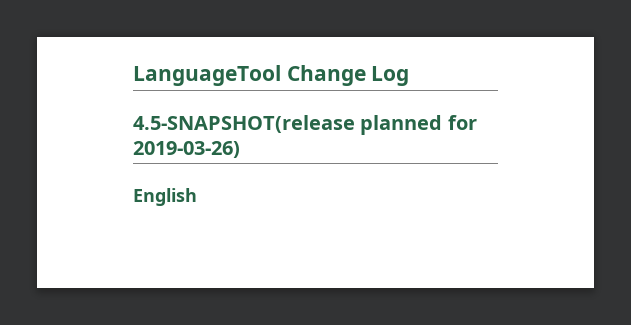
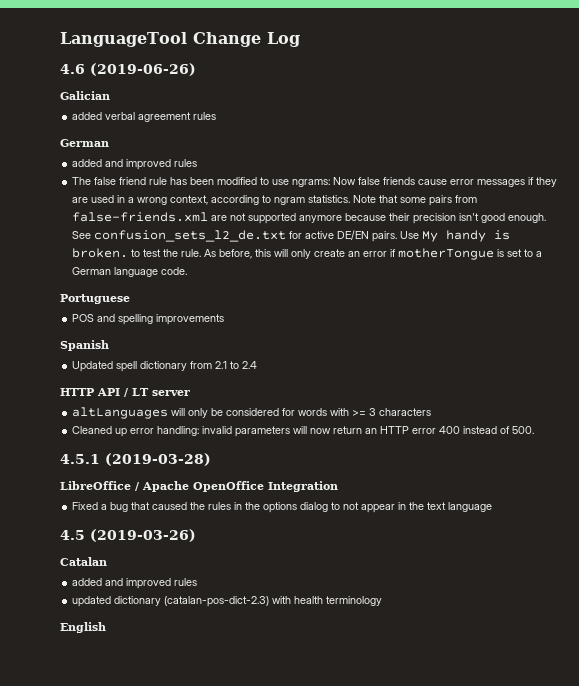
[133,115,477,135] [133,141,240,158] 4.5-SNAPSHOT(release planned for 2019-03-26) -> [60,63,196,76] [60,91,110,100] [72,112,217,122] [60,139,109,147] [72,159,198,170] [72,177,558,187] [72,195,478,206] [72,212,547,224] [72,230,511,242] [72,248,543,260] [72,267,188,277] [60,294,130,304] [72,314,225,325] [60,340,109,351] [72,361,258,372] [60,388,190,397] [72,407,432,419] [72,426,535,437] [60,453,211,466] [60,481,338,492] [72,502,493,513] [60,529,196,542] [60,557,107,566] [72,578,198,589] [72,596,383,607] 4.6 (2019-06-26) // Galician // added verbal agreement rules // German // added and improved rules // The false friend rule has been modified to use ngrams: Now false friends cause error messages if they are used in a wrong context, according to ngram statistics. Note that some pairs from false-friends.xml are not supported anymore because their precision isn't good enough. See confusion_sets_l2_de.txt for active DE/EN pairs. Use My handy is broken. to test the rule. As before, this will only create an error if motherTongue is set to a German language code. // Portuguese // POS and spelling improvements // Spanish // Updated spell dictionary from 2.1 to 2.4 // HTTP API / LT server // altLanguages will only be considered for words with >= 3 characters // Cleaned up error handling: invalid parameters will now return an HTTP error 400 instead of 500. // 4.5.1 (2019-03-28) // LibreOffice / Apache OpenOffice Integration // Fixed a bug that caused the rules in the options dialog to not appear in the text language // 4.5 (2019-03-26) // Catalan // added and improved rules // updated dictionary (catalan-pos-dict-2.3) with health terminology

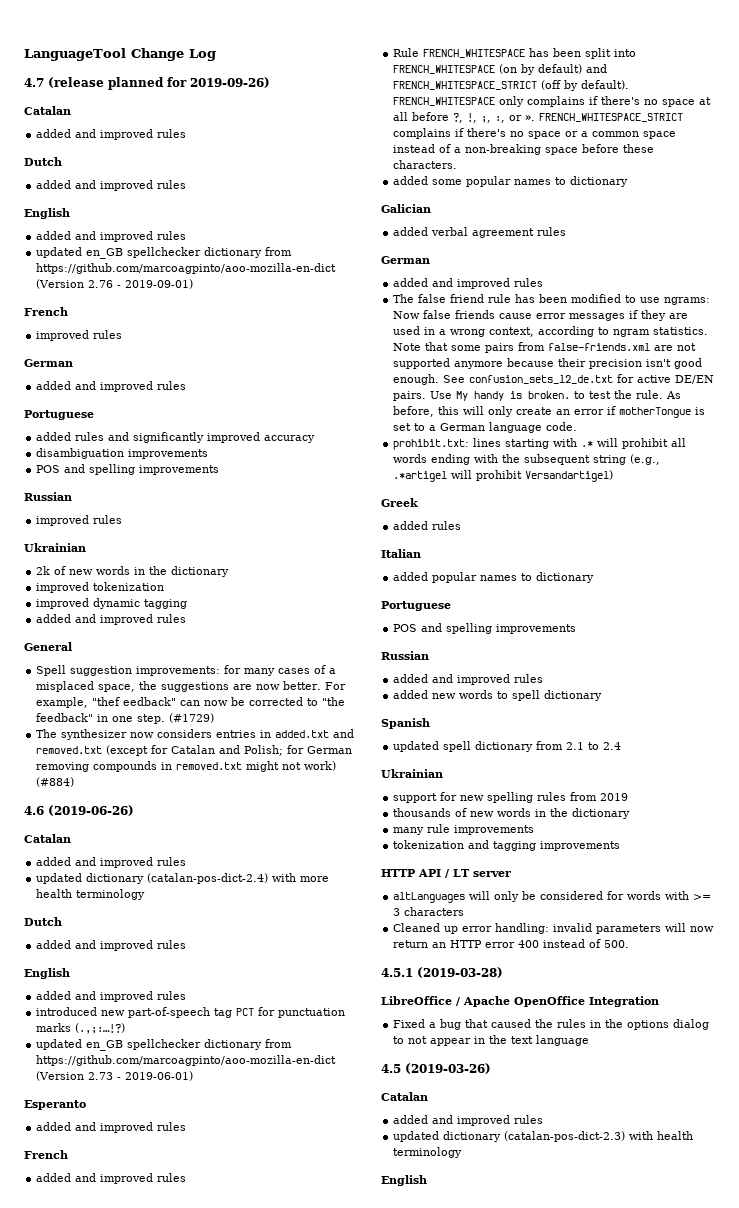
[60,63,196,76] 4.6 (2019-06-26) -> [24,77,270,90] [24,106,71,115] [36,129,187,140] [24,157,62,166] [36,180,187,191] [24,208,70,219] [36,231,187,242] [36,247,293,259] [36,263,337,274] [36,279,194,289] [24,307,68,316] [36,330,123,341] [24,359,73,367] [36,381,187,392] [24,410,94,420] [36,432,316,443] [36,448,209,459] [36,464,220,475] [24,492,72,501] [36,515,123,526] [24,543,86,552] [36,566,230,577] [36,582,165,593] [36,598,188,609] [36,614,187,625] [24,642,72,651] [36,665,337,676] [36,681,347,692] [36,697,346,708] [36,713,215,724] [36,729,355,740] [36,745,353,756] [36,761,337,772] [36,777,75,787] [24,805,134,816] [24,834,71,843] [36,857,187,868] [36,873,330,884] [36,889,146,900] [24,917,62,926] [36,940,187,951] [24,968,70,979] [36,991,187,1002] [36,1007,346,1018] [36,1023,126,1034] [36,1039,293,1051] [36,1055,337,1066] [36,1071,194,1081] [24,1100,86,1110] [36,1122,187,1133] [24,1150,68,1159] [36,1173,187,1184] [393,48,637,59] [393,64,608,75] [393,80,630,91] [393,96,712,107] [393,112,684,123] [393,128,677,139] [393,144,655,155] [393,160,458,169] [393,176,629,187] 4.7 (release planned for 2019-09-26) // Catalan // added and improved rules // Dutch // added and improved rules // English // added and improved rules // updated en_GB spellchecker dictionary from https://github.com/marcoagpinto/aoo-mozilla-en-dict (Version 2.76 - 2019-09-01) // French // improved rules // German // added and improved rules // Portuguese // added rules and significantly improved accuracy // disambiguation improvements // POS and spelling improvements // Russian // improved rules // Ukrainian // 2k of new words in the dictionary // improved tokenization // improved dynamic tagging // added and improved rules // General // Spell suggestion improvements: for many cases of a misplaced space, the suggestions are now better. For example, "thef eedback" can now be corrected to "the feedback" in one step. (#1729) // The synthesizer now considers entries in added.txt and removed.txt (except for Catalan and Polish; for German removing compounds in removed.txt might not work) (#884) // 4.6 (2019-06-26) // Catalan // added and improved rules // updated dictionary (catalan-pos-dict-2.4) with more health terminology // Dutch // added and improved rules // English // added and improved rules // introduced new part-of-speech tag PCT for punctuation marks (.,;:…!?) // updated en_GB spellchecker dictionary from https://github.com/marcoagpinto/aoo-mozilla-en-dict (Version 2.73 - 2019-06-01) // Esperanto // added and improved rules // French // added and improved rules // Rule FRENCH_WHITESPACE has been split into FRENCH_WHITESPACE (on by default) and FRENCH_WHITESPACE_STRICT (off by default). FRENCH_WHITESPACE only complains if there's no space at all before ?, !, ;, :, or ». FRENCH_WHITESPACE_STRICT complains if there's no space or a common space instead of a non-breaking space before these characters. // added some popular names to dictionary
(188, 271) none -> [393,438,687,450] [393,454,661,465] [393,470,614,482] [381,498,418,507] [393,521,462,530] [381,549,421,558] [393,572,595,583] // prohibit.txt: lines starting with .* will prohibit all words ending with the subsequent string (e.g., .*artigel will prohibit Versandartigel) // Greek // added rules // Italian // added popular names to dictionary
(225, 319) none -> [381,651,429,660] [393,674,544,685] [393,690,603,701] // Russian // added and improved rules // added new words to spell dictionary
[72,361,114,372] Updated -> [393,741,440,752] updated
(258, 365) none -> [381,769,443,778] [393,792,629,803] [393,808,631,819] [393,824,535,835] [393,840,621,851] // Ukrainian // support for new spelling rules from 2019 // thousands of new words in the dictionary // many rule improvements // tokenization and tagging improvements

